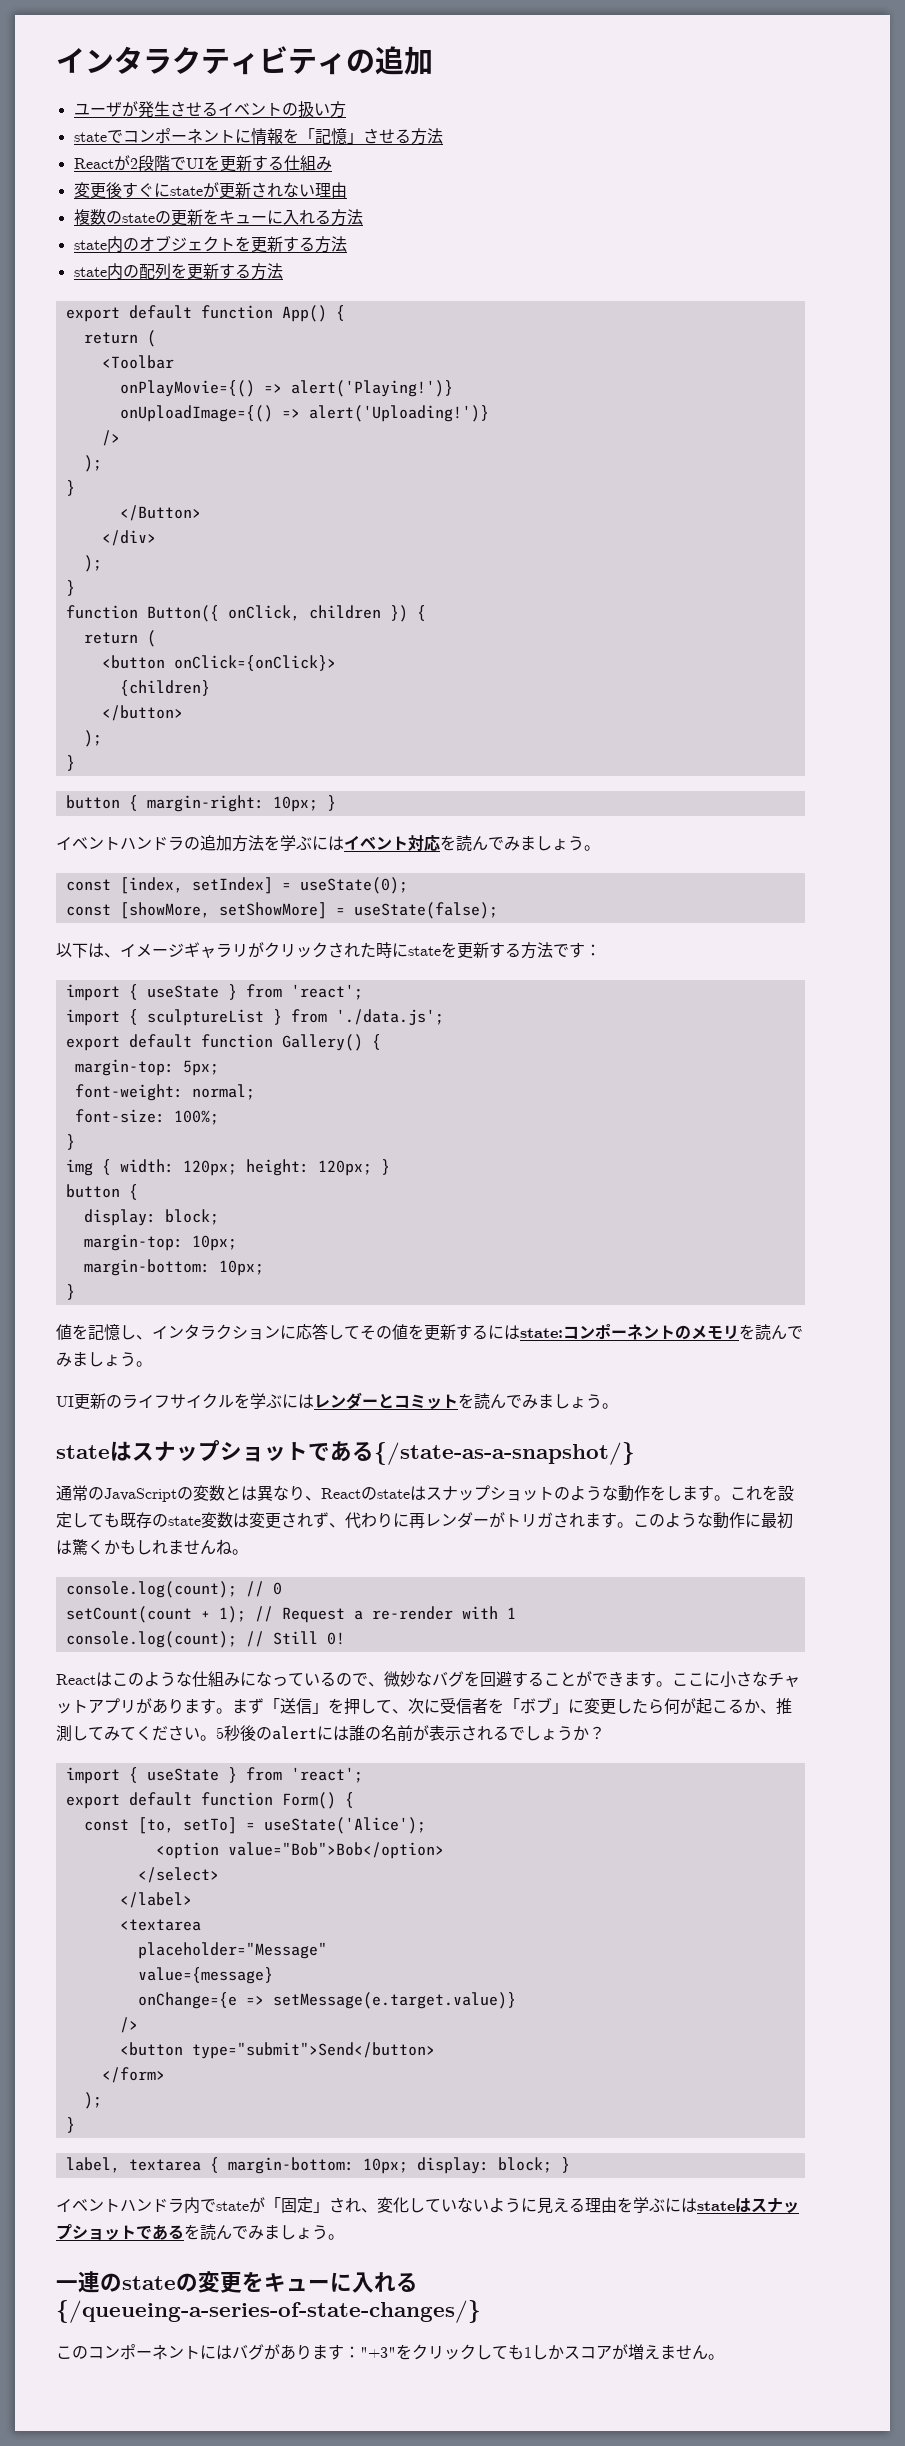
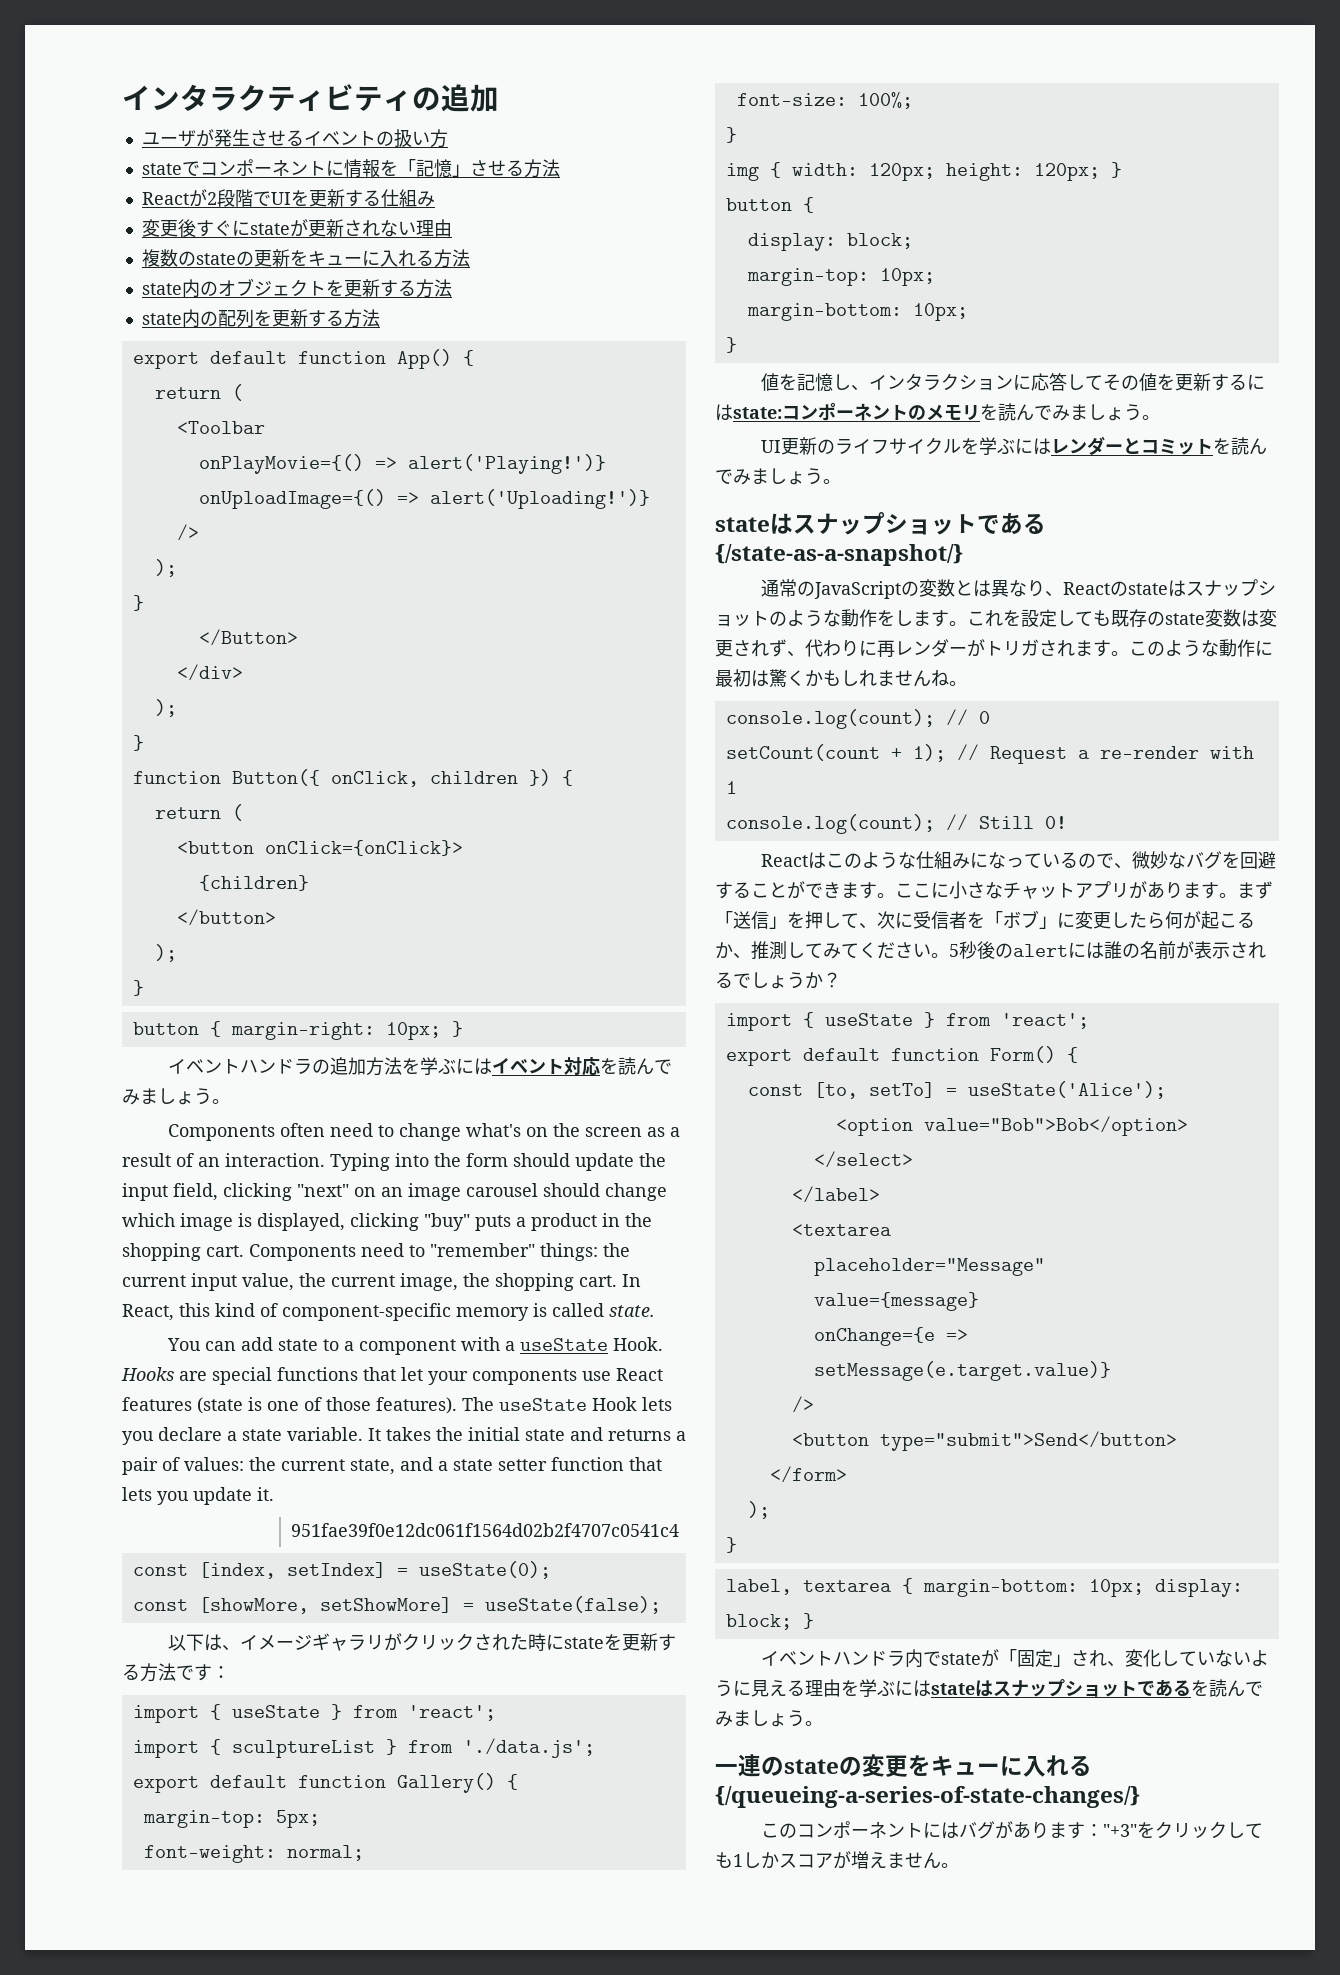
(600, 848) none -> [167,1123,680,1141] [122,1153,666,1171] [122,1183,667,1201] [122,1213,652,1231] [122,1243,630,1261] [122,1273,641,1291] [122,1303,655,1321] [166,1337,663,1355] [121,1367,663,1385] [122,1397,672,1414] [122,1427,686,1445] [122,1457,662,1475] [122,1487,274,1505] [291,1523,680,1537] // Components often need to change what's on the screen as a result of an interaction. Typing into the form should update the input field, clicking "next" on an image carousel should change which image is displayed, clicking "buy" puts a product in the shopping cart. Components need to "remember" things: the current input value, the current image, the shopping cart. In React, this kind of component-specific memory is called state. // You can add state to a component with a useState Hook. Hooks are special functions that let your components use React features (state is one of those features). The useState Hook lets you declare a state variable. It takes the initial state and returns a pair of values: the current state, and a state setter function that lets you update it. // 951fae39f0e12dc061f1564d02b2f4707c0541c4

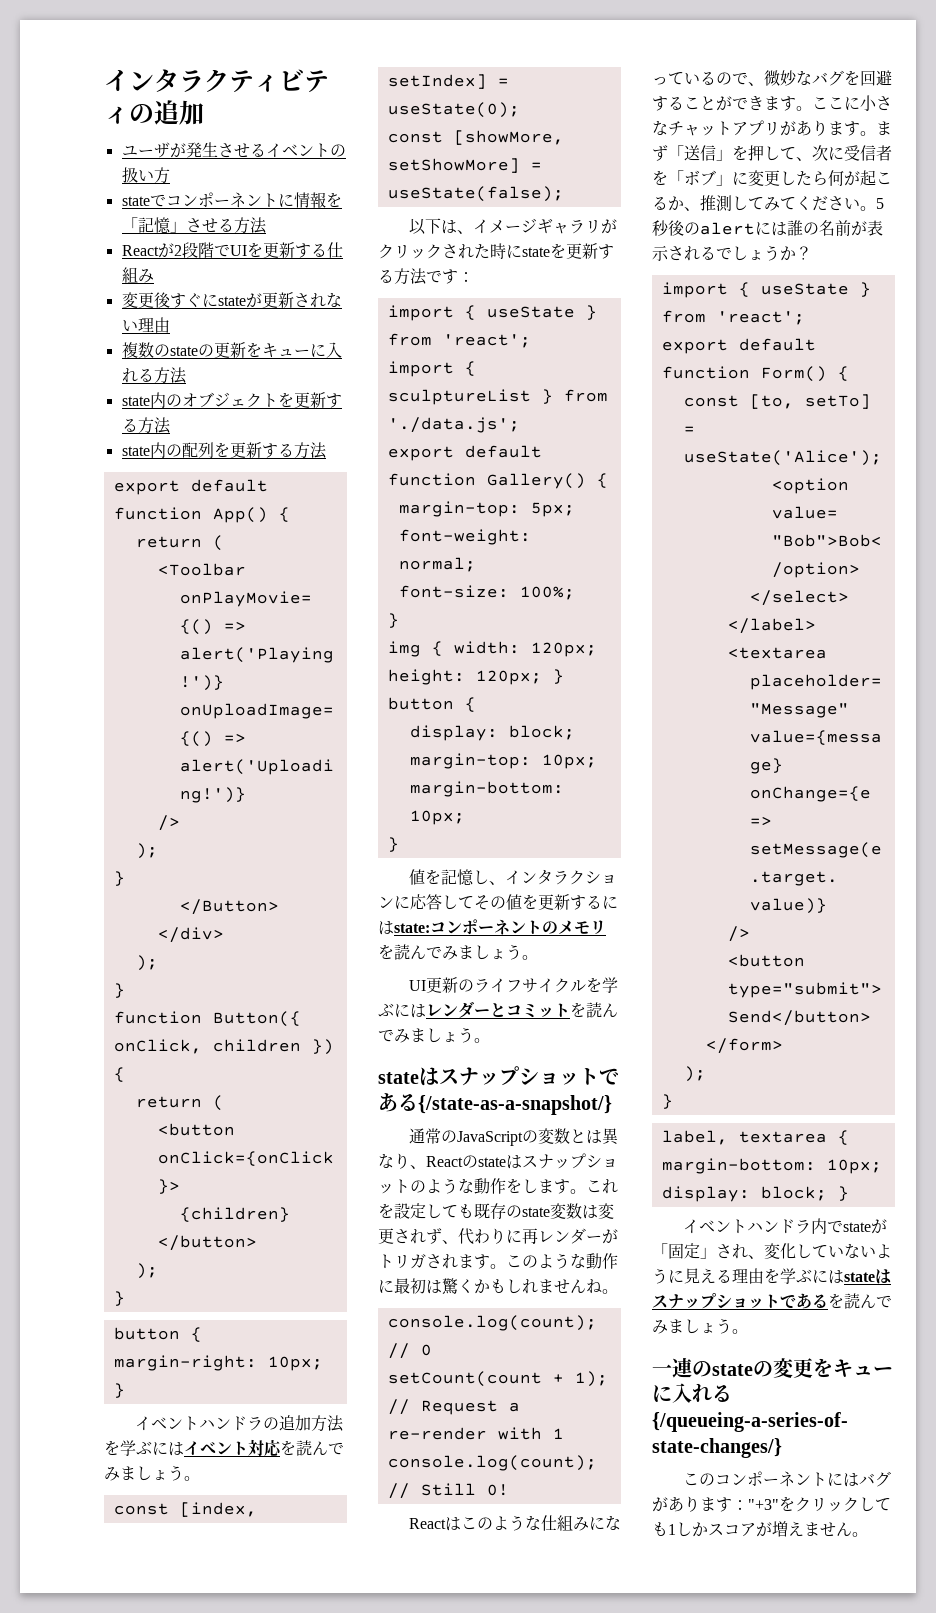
[167,1123,680,1141] [122,1153,666,1171] [122,1183,667,1201] [122,1213,652,1231] [122,1243,630,1261] [122,1273,641,1291] [122,1303,655,1321] [166,1337,663,1355] [121,1367,663,1385] [122,1397,672,1414] [122,1427,686,1445] [122,1457,662,1475] [122,1487,274,1505] [291,1523,680,1537] // Components often need to change what's on the screen as a result of an interaction. Typing into the form should update the input field, clicking "next" on an image carousel should change which image is displayed, clicking "buy" puts a product in the shopping cart. Components need to "remember" things: the current input value, the current image, the shopping cart. In React, this kind of component-specific memory is called state. // You can add state to a component with a useState Hook. Hooks are special functions that let your components use React features (state is one of those features). The useState Hook lets you declare a state variable. It takes the initial state and returns a pair of values: the current state, and a state setter function that lets you update it. // 951fae39f0e12dc061f1564d02b2f4707c0541c4 -> (200, 1478) none

